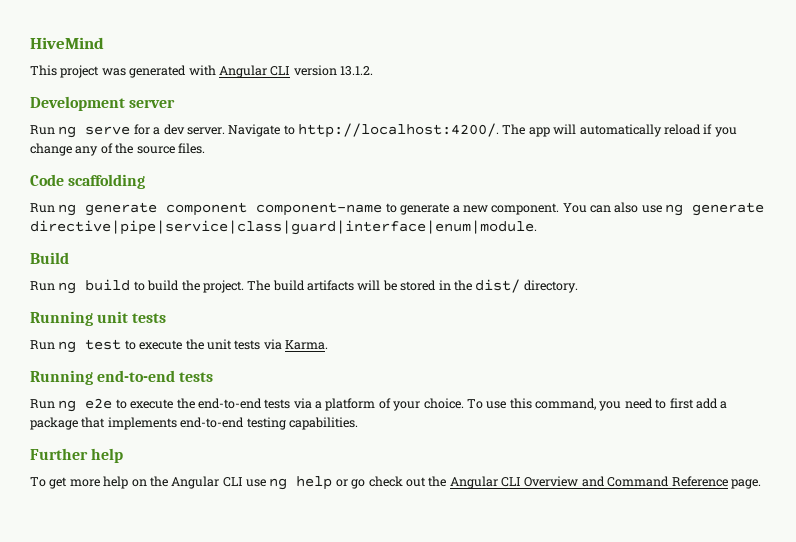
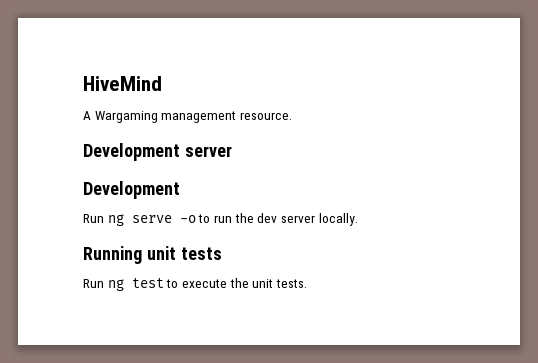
[30,65,373,78] This project was generated with Angular CLI version 13.1.2. -> [83,111,292,123] A Wargaming management resource.
(176, 103) none -> [83,181,180,199] // Development
[133,123,737,138] [30,143,205,156] [30,174,146,189] [30,202,765,216] [30,220,537,235] [30,252,69,264] [30,279,578,294] for a dev server. Navigate to http://localhost:4200/. The app will automatically reload if you change any of the source files. // Code scaffolding // Run ng generate component component-name to generate a new component. You can also use ng generate directive|pipe|service|class|guard|interface|enum|module. // Build // Run ng build to build the project. The build artifacts will be stored in the dist/ directory. -> [179,213,358,226] -o to run the dev server locally.
[234,339,328,350] [30,370,214,385] [30,398,728,412] [30,417,358,430] [30,448,124,463] [30,476,761,490] tests via Karma. // Running end-to-end tests // Run ng e2e to execute the end-to-end tests via a platform of your choice. To use this command, you need to first add a package that implements end-to-end testing capabilities. // Further help // To get more help on the Angular CLI use ng help or go check out the Angular CLI Overview and Command Reference page. -> [275,279,307,288] tests.

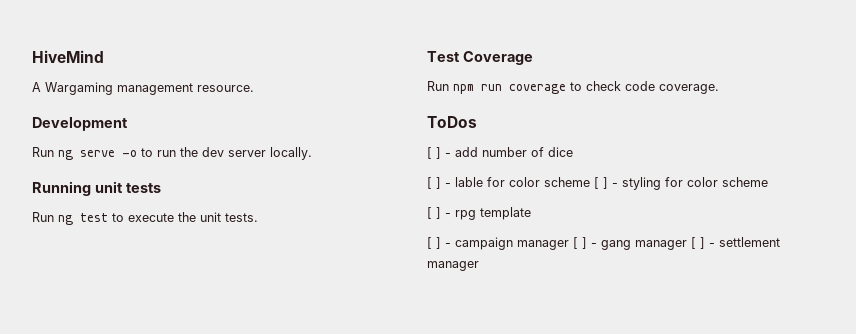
[83,143,232,161] // Development server -> (254, 88) none
(307, 283) none -> [427,51,533,65] [427,81,719,94] [427,116,477,128] [427,147,573,159] [427,177,768,190] [427,207,531,220] [427,237,780,250] [427,261,479,271] // Test Coverage // Run npm run coverage to check code coverage. // ToDos // [ ] - add number of dice // [ ] - lable for color scheme [ ] - styling for color scheme // [ ] - rpg template // [ ] - campaign manager [ ] - gang manager [ ] - settlement manager

